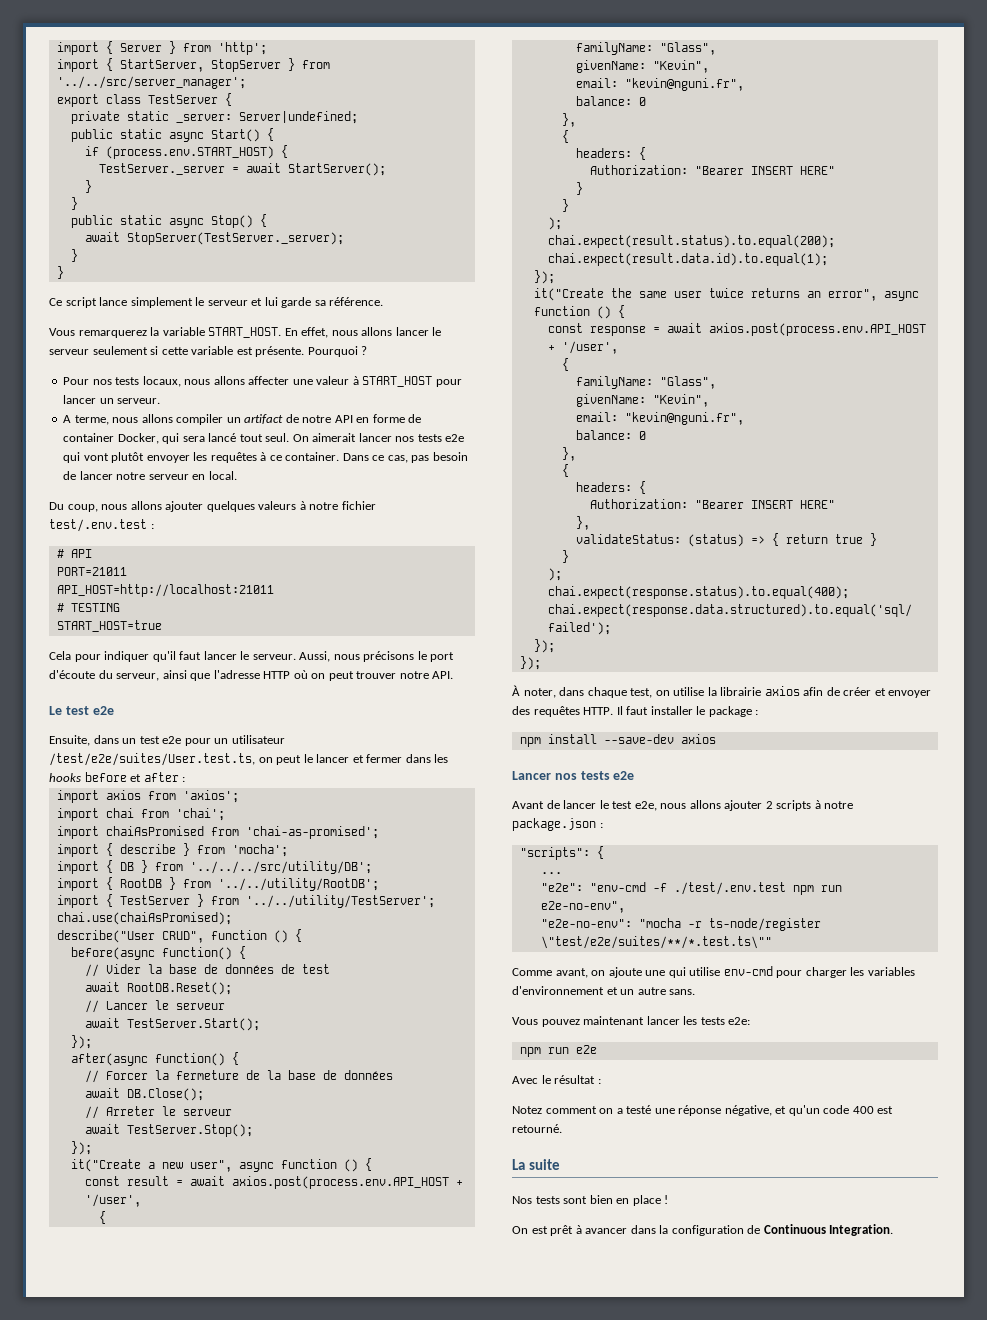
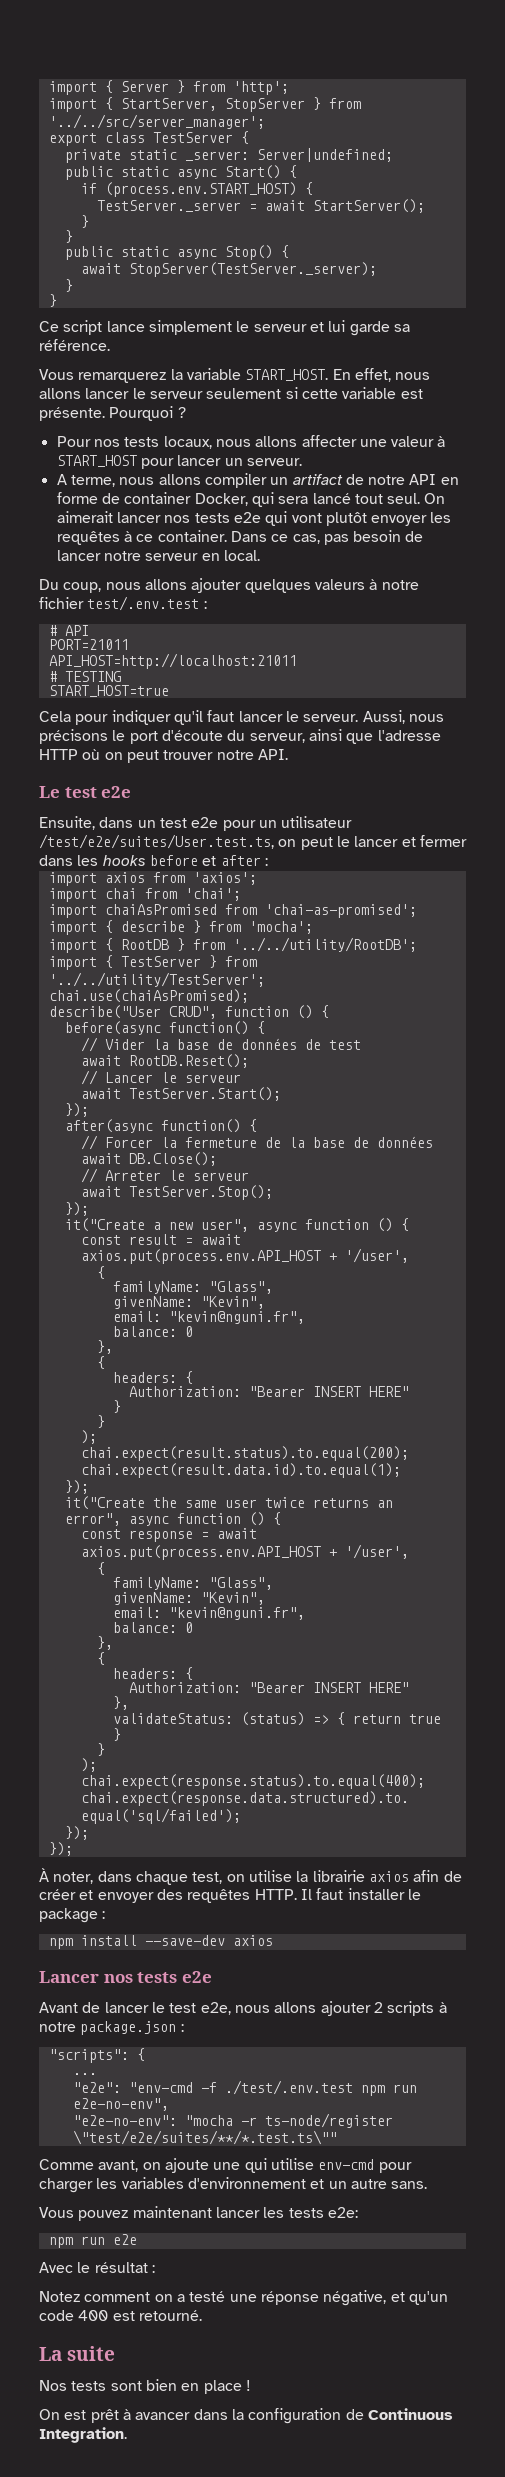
[56,860,372,874] // import { DB } from '../../../src/utility/DB'; -> (313, 927) none
[231,1176,449,1189] axios.post(process.env.API_HOST -> [80,1249,321,1264] axios.put(process.env.API_HOST
[708,323,926,336] axios.post(process.env.API_HOST -> [80,1545,321,1560] axios.put(process.env.API_HOST

